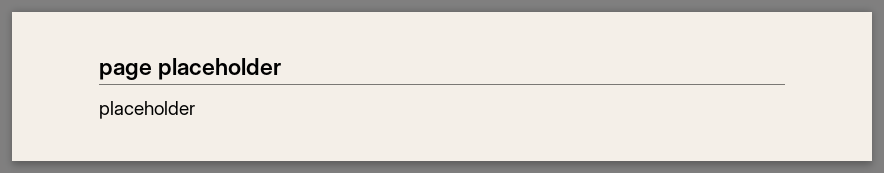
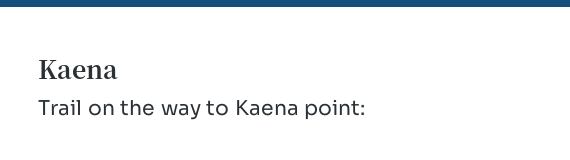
[99,58,282,80] [99,101,195,119] page placeholder // placeholder -> [38,60,118,79] [38,99,366,120] Kaena // Trail on the way to Kaena point:

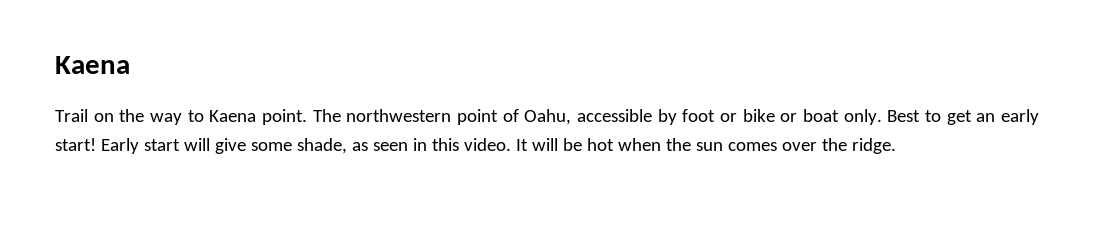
[304,99,366,120] point: -> [262,109,1039,125] [55,138,896,154] point. The northwestern point of Oahu, accessible by foot or bike or boat only. Best to get an early start! Early start will give some shade, as seen in this video. It will be hot when the sun comes over the ridge.

